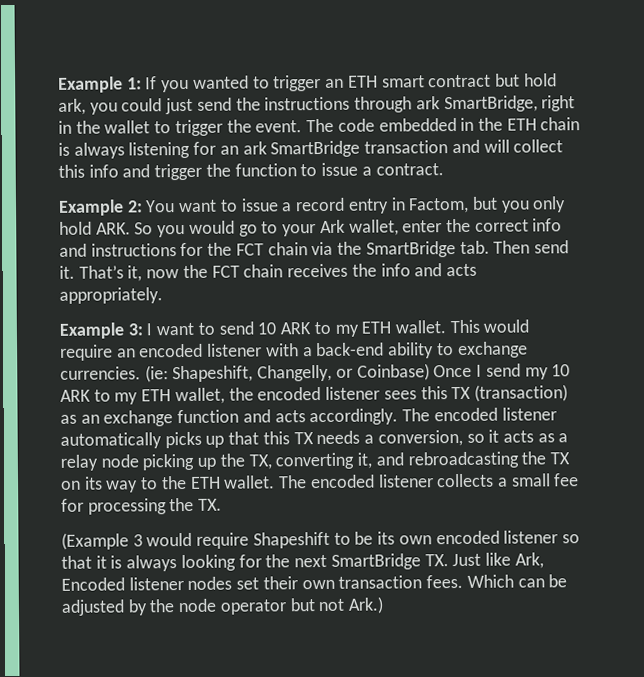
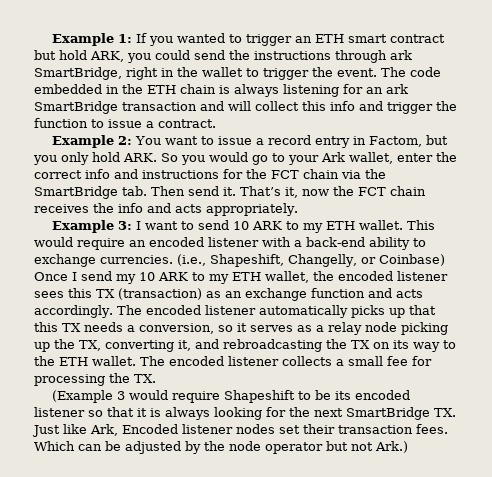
[58,98,86,115] ark, -> [90,51,124,62] ARK,
[165,97,194,115] just -> (190, 55) none
[144,365,169,383] (ie: -> [177,254,206,266] (i.e.,
[502,430,534,443] acts -> [250,325,293,332] serves
[398,535,432,545] own -> (351, 395) none
[301,579,335,590] own -> (335, 429) none

